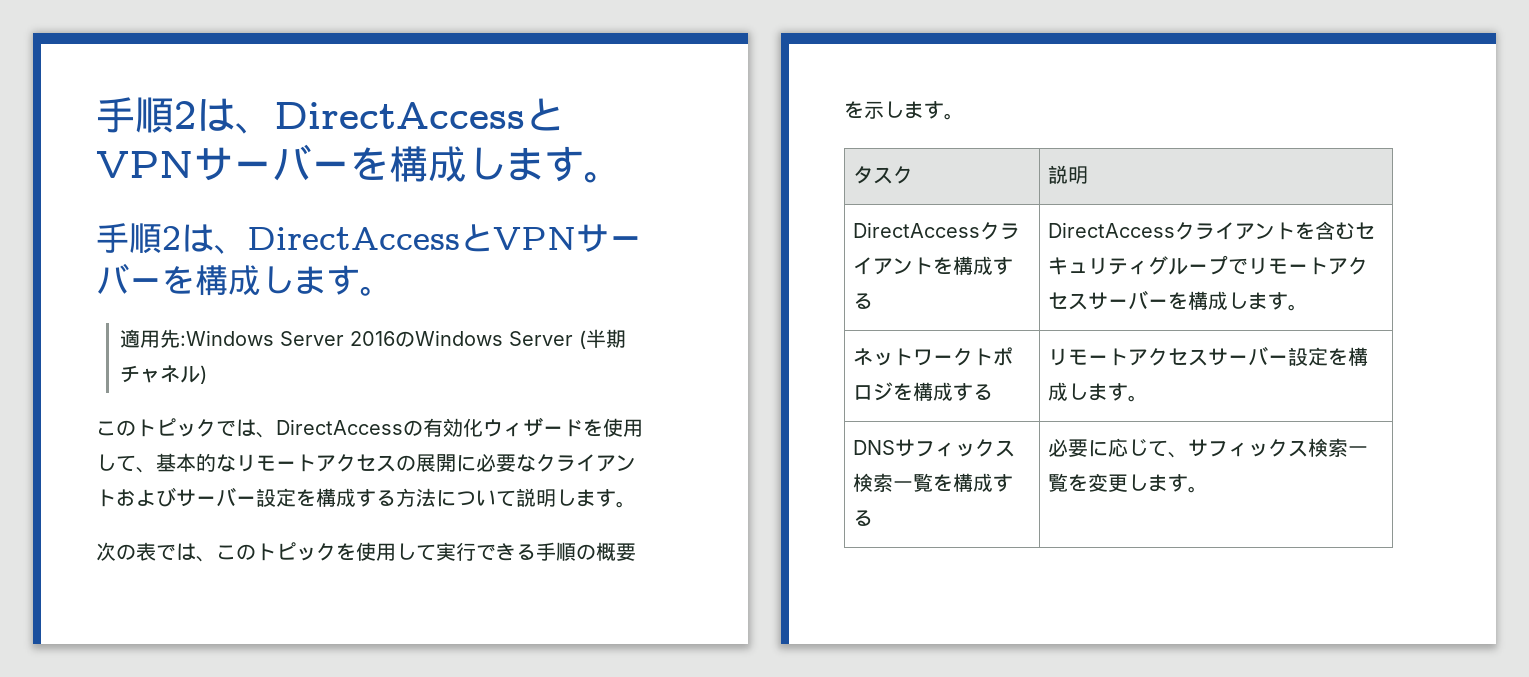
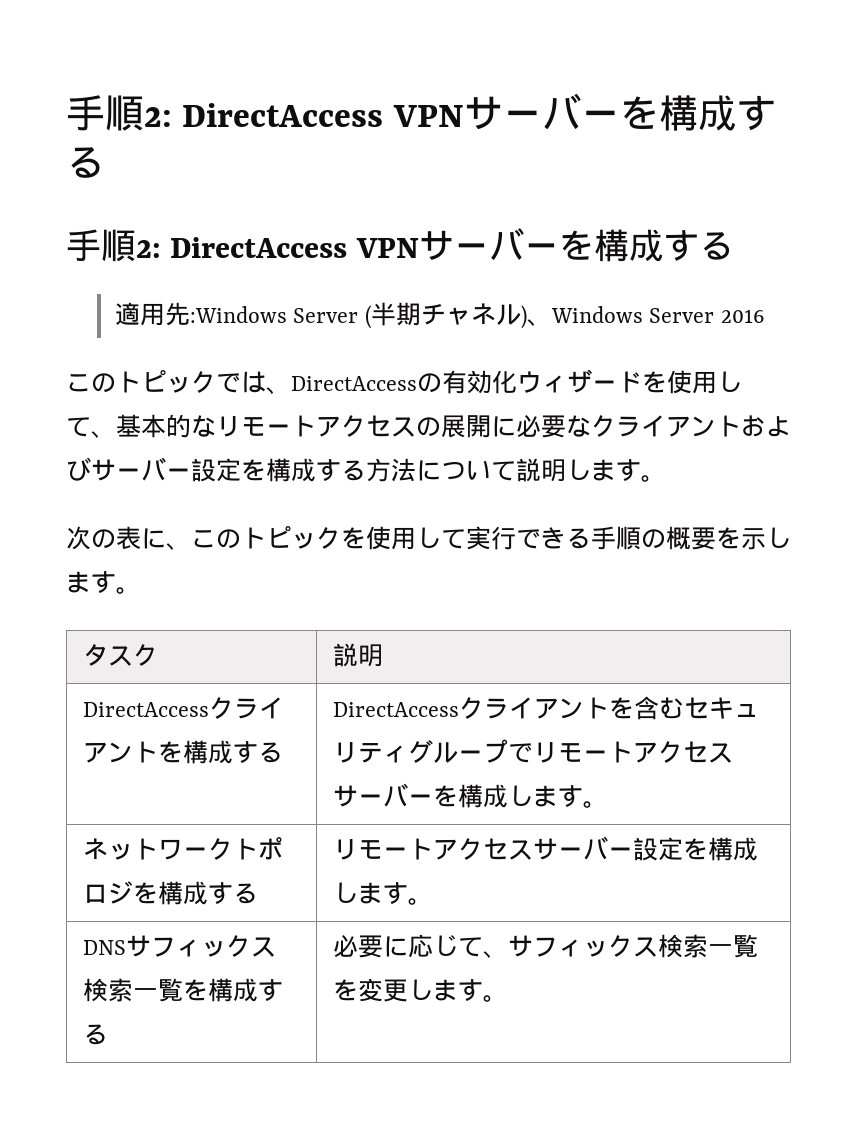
[96,97,564,134] [96,144,623,183] [96,223,642,254] [96,263,393,296] 手順2は、DirectAccessとVPNサーバーを構成します。 // 手順2は、DirectAccessとVPNサーバーを構成します。 -> [66,93,776,131] [66,147,105,178] [66,228,734,262] 手順2: DirectAccess VPNサーバーを構成する // 手順2: DirectAccess VPNサーバーを構成する
[349,330,573,347] 2016のWindows Server -> (359, 315) none
(207, 374) none -> [526,306,766,326] 、Windows Server 2016
[156,543,196,561] では -> [141,528,166,549] に

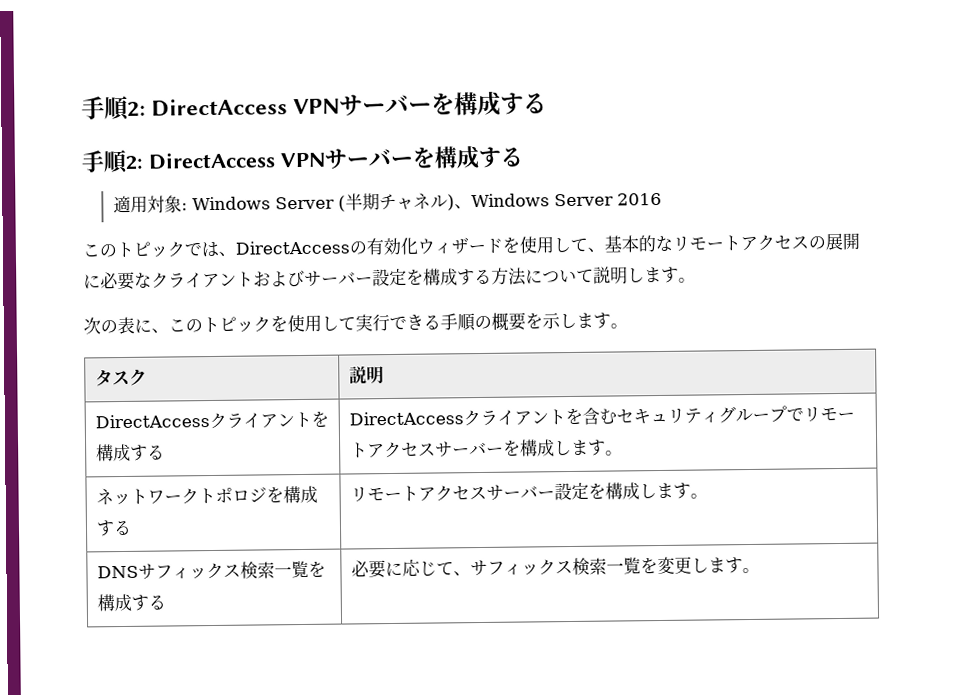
[164,302,287,326] 先:Windows -> [146,195,271,213] 対象: Windows

